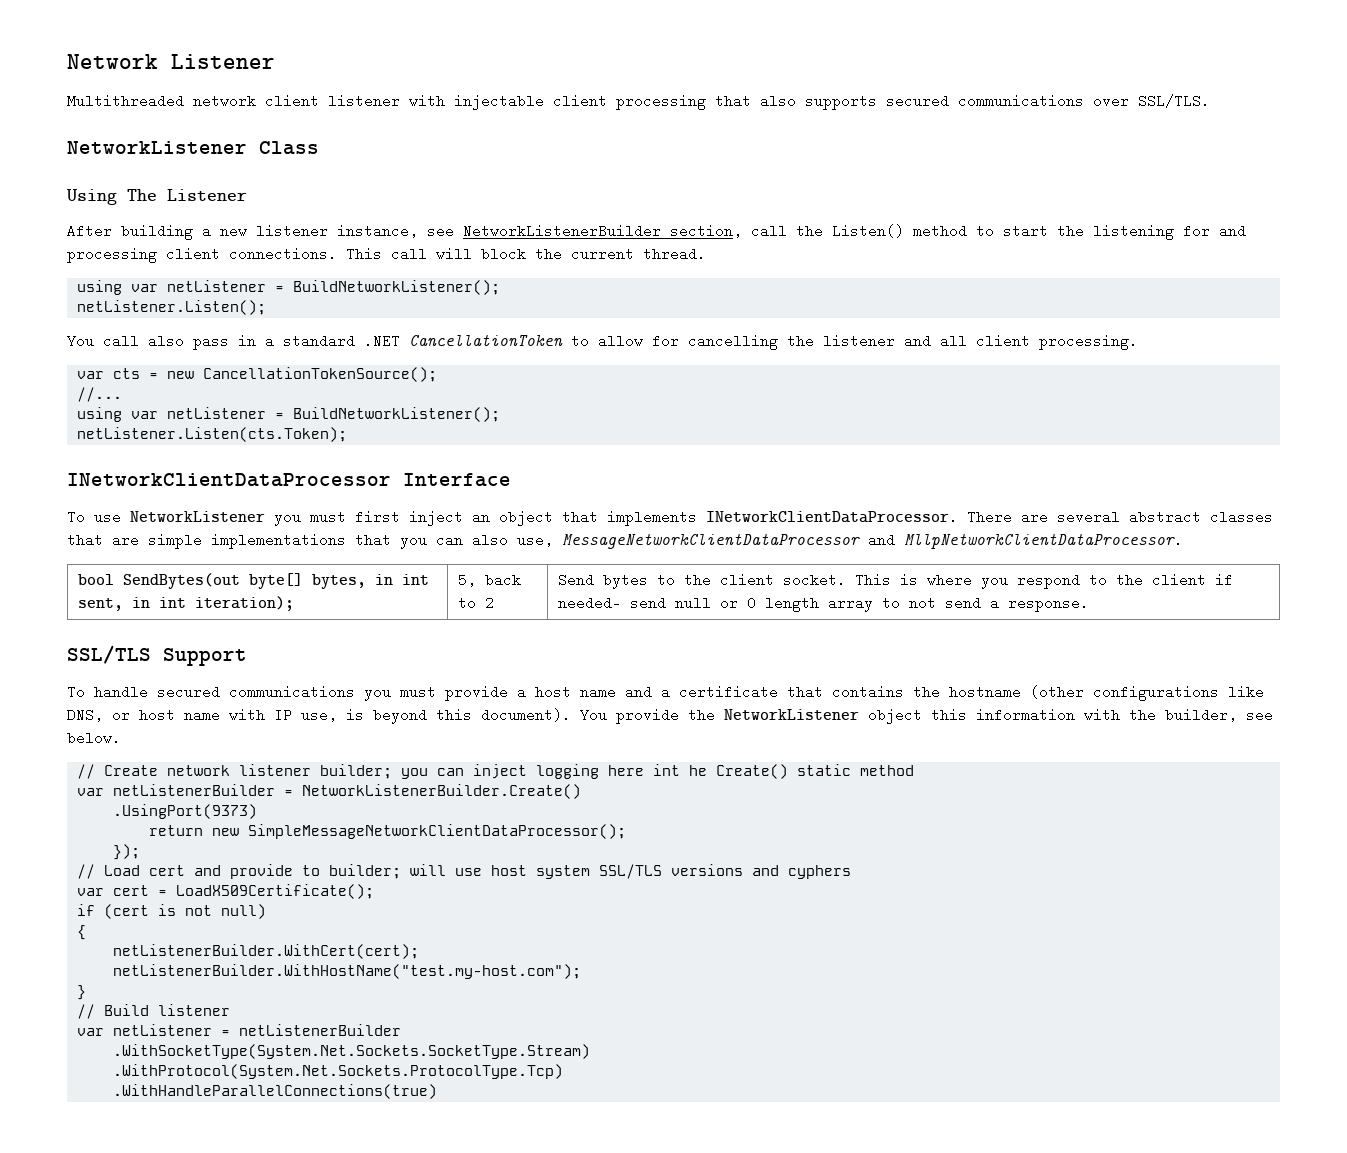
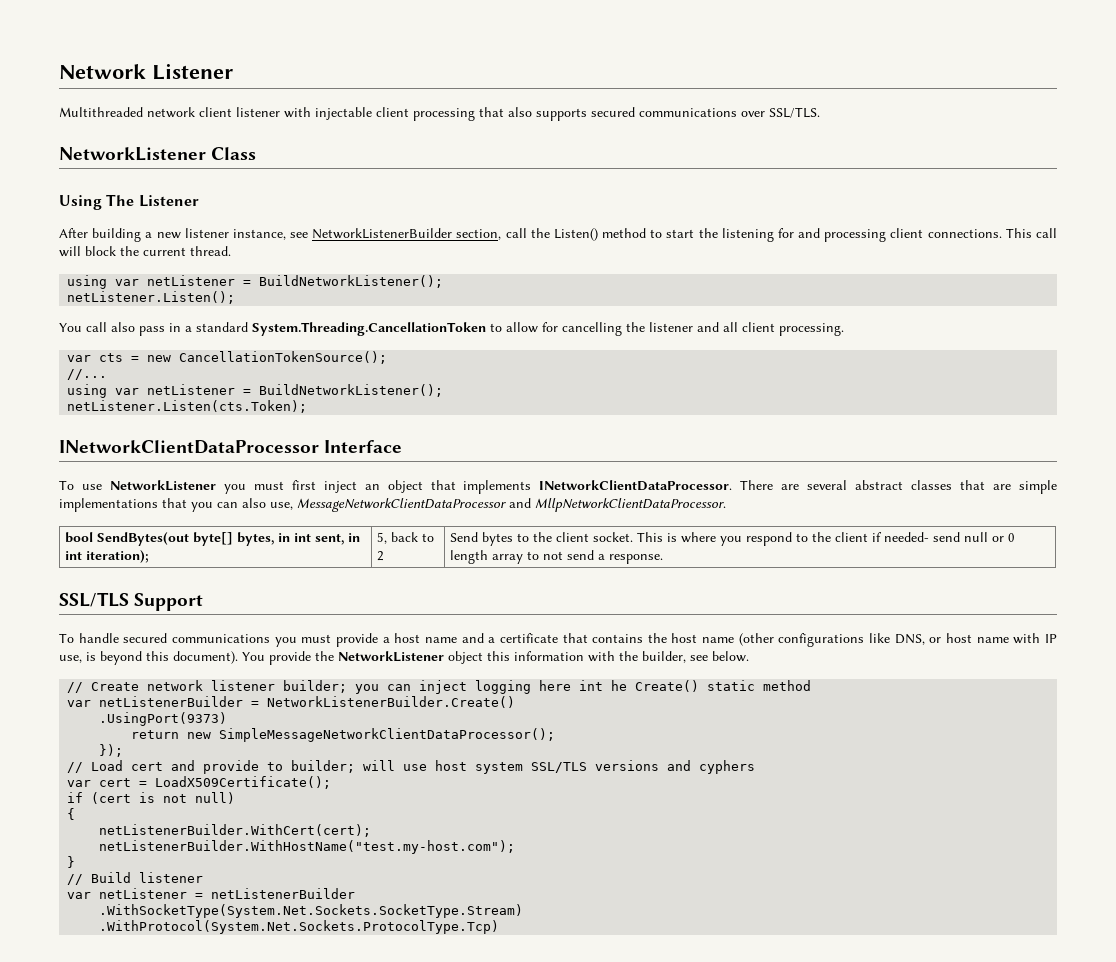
[364,334,563,348] .NET CancellationToken -> [252,322,486,336] System.Threading.CancellationToken
[949,685,1021,699] hostname -> [671,633,735,643] host name
[113,1084,438,1099] // .WithHandleParallelConnections(true) -> (500, 927) none

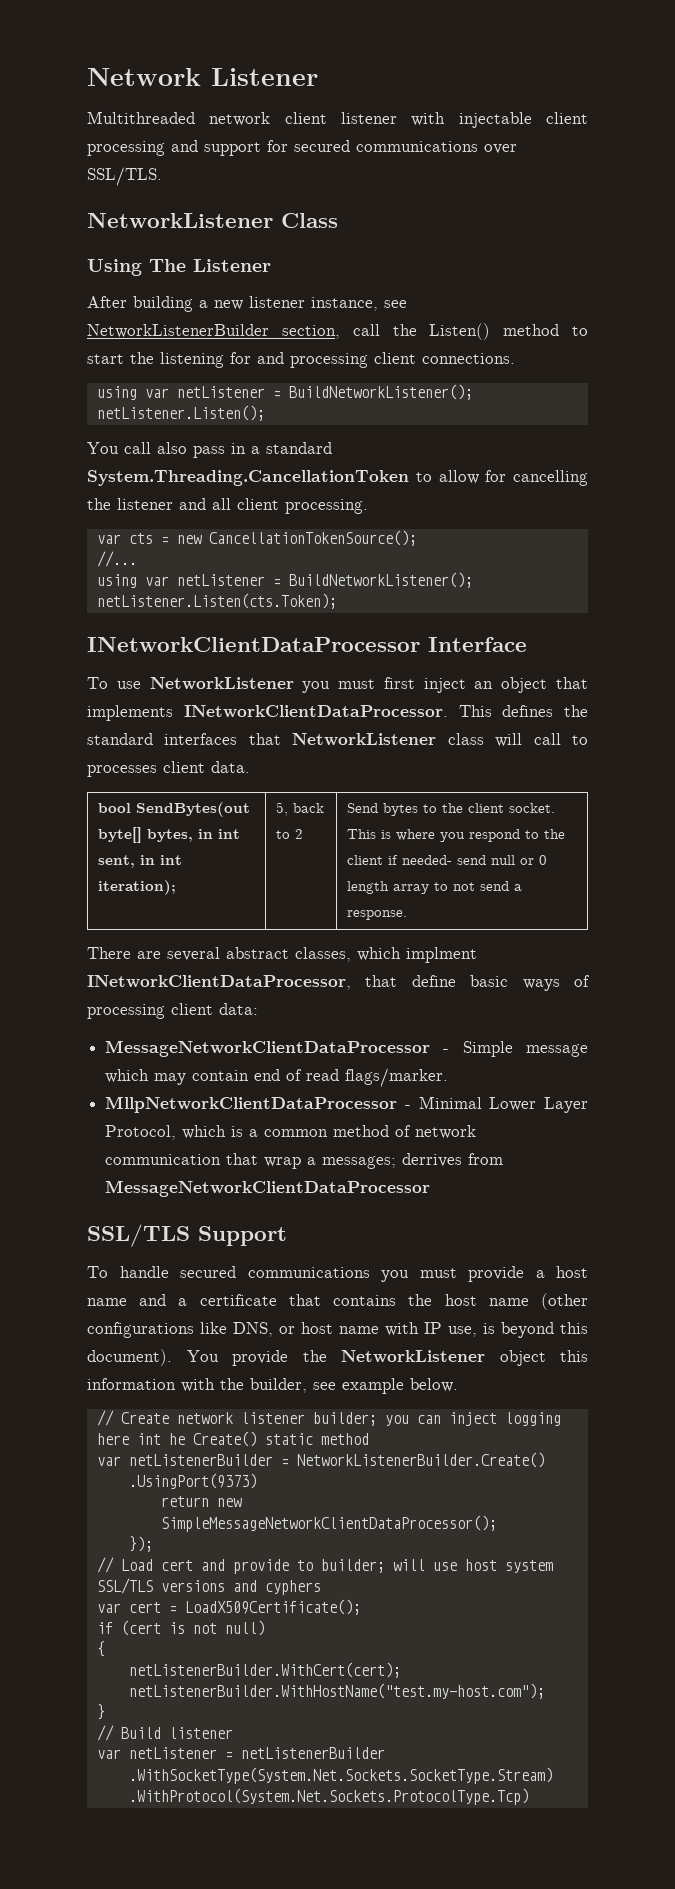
[479,107,587,121] that also supports -> [171,140,288,156] and support for
[1005,228,1057,238] [59,246,231,257] This call will block the current thread. -> (515, 358) none
[740,480,1057,494] [59,498,726,512] There are several abstract classes that are simple implementations that you can also use, MessageNetworkClientDataProcessor and MllpNetworkClientDataProcessor. -> [458,705,588,717] [87,733,588,747] [87,761,250,777] This defines the standard interfaces that NetworkListener class will call to processes client data.
(663, 559) none -> [87,947,477,963] [87,975,590,991] [87,1003,258,1019] [105,1040,588,1057] [105,1068,449,1087] [105,1096,588,1113] [105,1125,477,1140] [105,1153,504,1169] [105,1180,431,1197] // There are several abstract classes, which implment INetworkClientDataProcessor, that define basic ways of processing client data: // MessageNetworkClientDataProcessor - Simple message which may contain end of read flags/marker. // MllpNetworkClientDataProcessor - Minimal Lower Layer Protocol, which is a common method of network communication that wrap a messages; derrives from MessageNetworkClientDataProcessor
(708, 658) none -> [342,1378,404,1394] example

